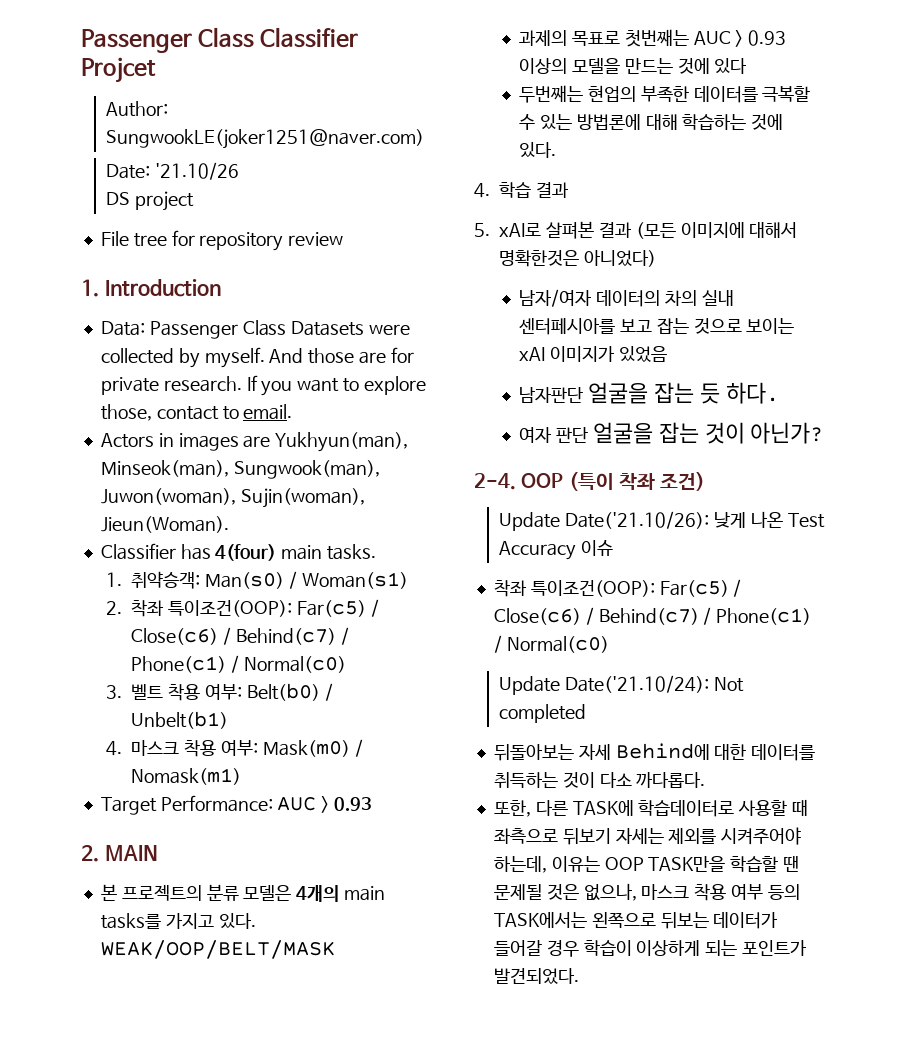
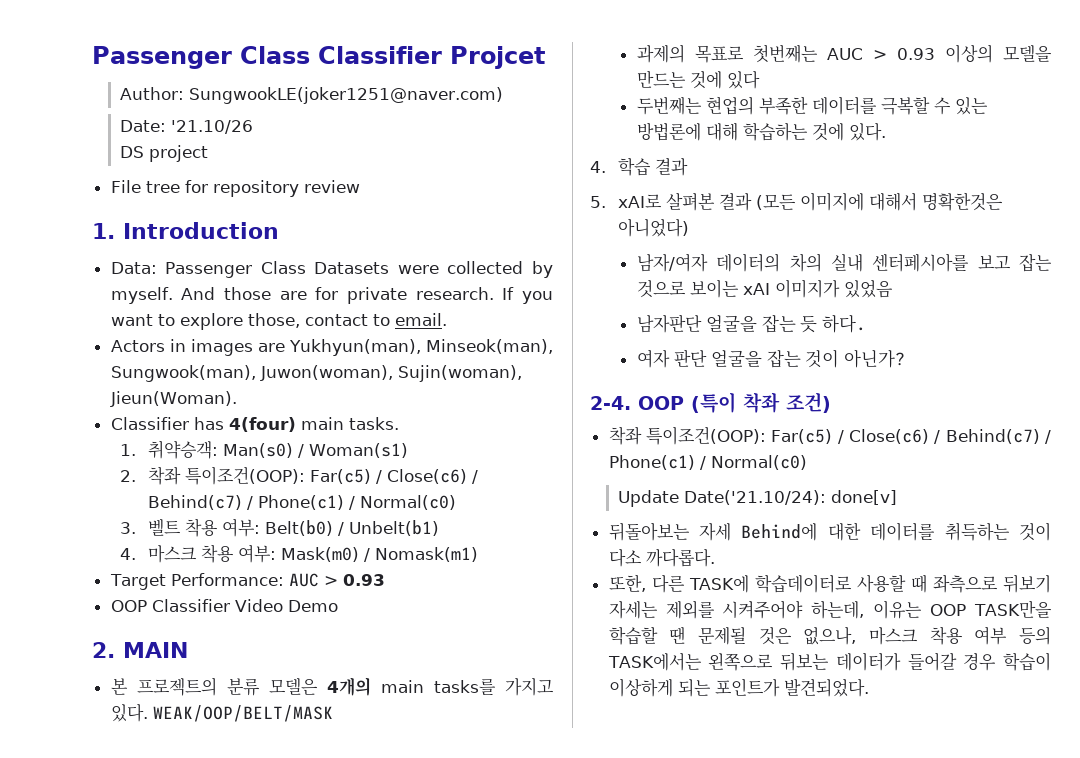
(373, 804) none -> [110,599,338,612] // OOP Classifier Video Demo
[499,511,825,531] [499,540,613,560] // Update Date('21.10/26): 낮게 나온 Test Accuracy 이슈 -> (831, 402) none
[713,677,744,692] [499,704,587,723] Not completed -> [831,490,898,505] done[v]

